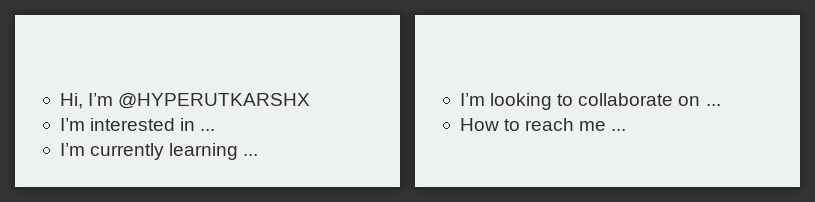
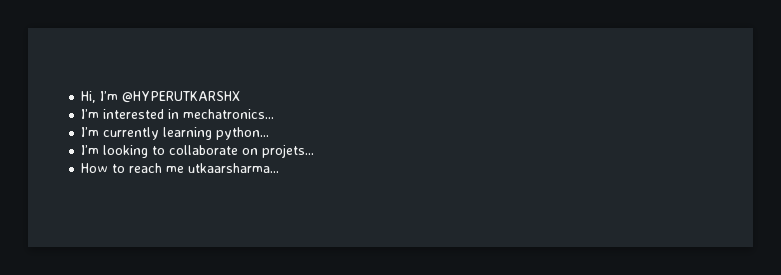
[200,129,216,131] ... -> [183,109,275,119] mechatronics...
[243,154,259,156] ... -> [216,127,270,140] python...
[705,104,721,106] ... -> [262,144,315,158] projets...
[611,129,627,131] ... -> [188,163,280,173] utkaarsharma...

